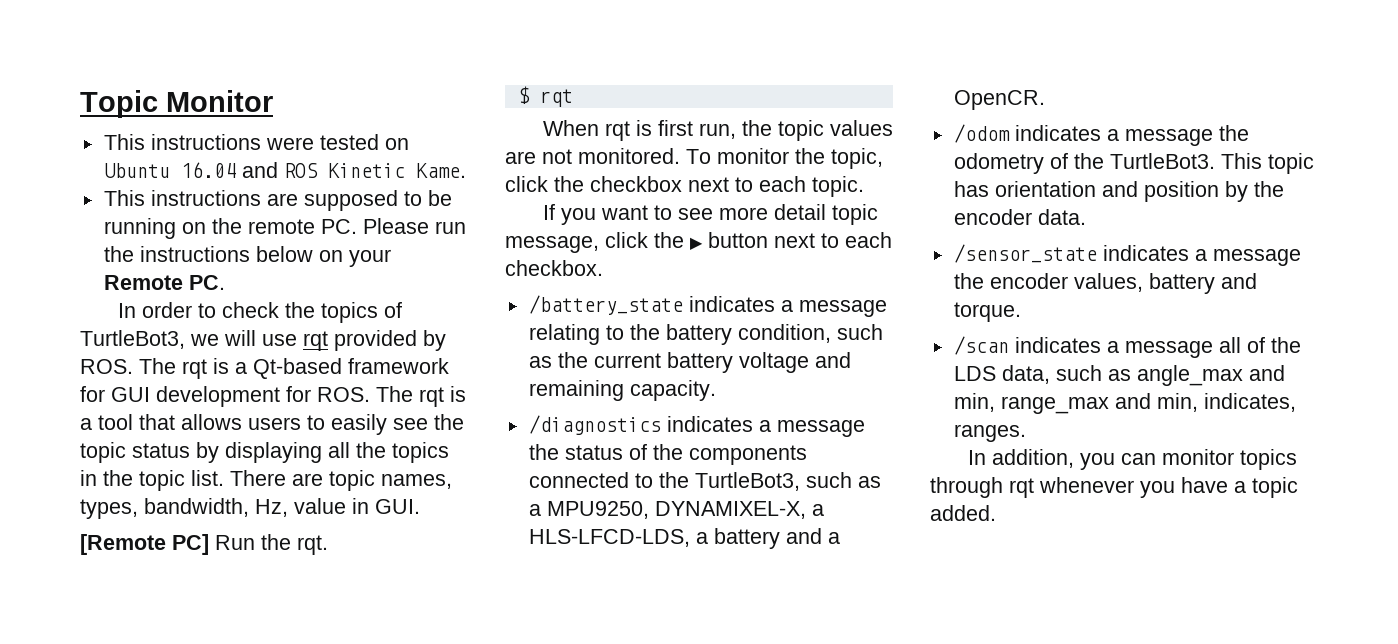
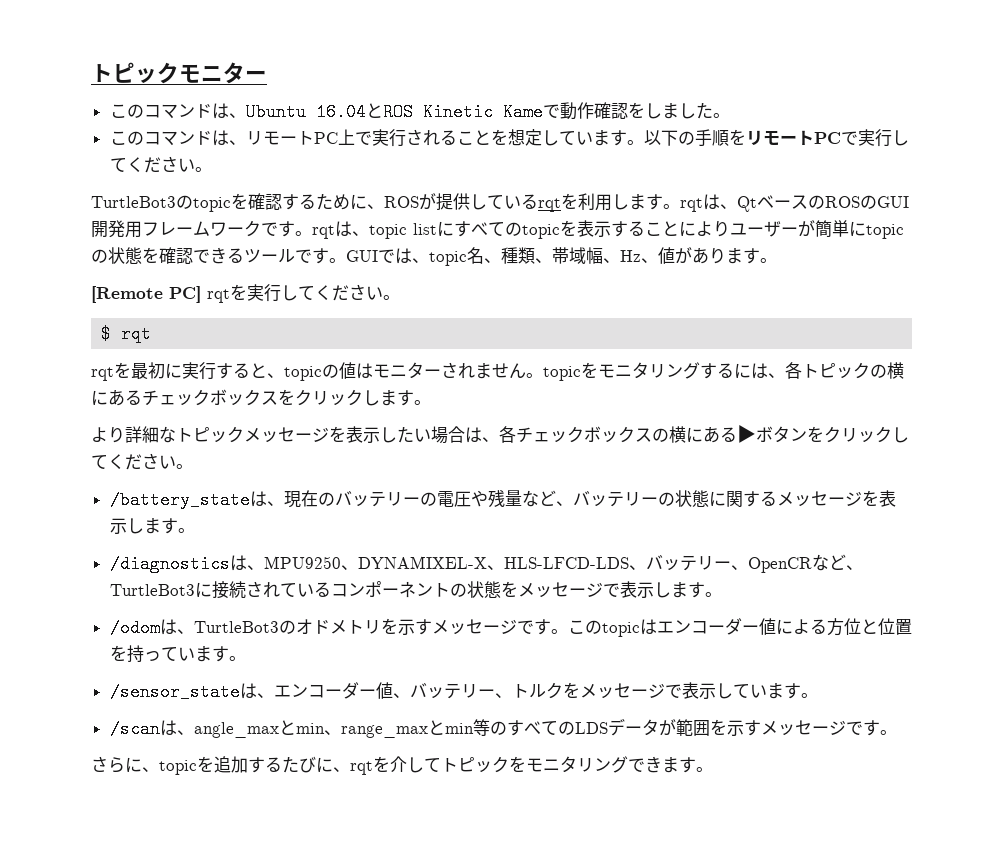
[80,90,273,118] [103,134,409,150] Topic Monitor // This instructions were tested on -> [91,62,267,84] [109,103,246,119] トピックモニター // このコマンドは、
[241,162,278,178] and -> [365,103,383,118] と
[415,163,466,178] [103,190,452,211] [103,218,466,239] [103,246,391,267] [103,275,225,290] [117,302,402,323] [80,330,446,351] [80,358,449,379] [80,386,466,407] [80,414,464,435] [80,442,449,463] [80,470,452,491] [80,498,420,519] [80,534,328,555] [517,86,573,107] [542,120,893,141] [505,148,883,169] [505,176,864,197] [542,204,878,225] [505,232,892,253] [505,260,603,276] [528,295,887,317] [528,324,883,345] [528,352,851,373] [528,380,716,401] [528,415,865,437] [528,444,807,465] [528,472,881,491] [528,501,824,519] [528,528,840,549] [953,90,1045,110] [953,124,1249,146] [953,153,1314,174] [953,181,1284,202] [953,209,1086,225] [953,244,1301,266] [953,273,1257,294] [953,302,1021,322] [953,336,1301,358] [953,365,1285,386] [953,393,1296,414] [953,424,1026,442] [967,449,1297,470] [930,477,1298,498] [930,505,996,521] Kame. // This instructions are supposed to be running on the remote PC. Please run the instructions below on your Remote PC. // In order to check the topics of TurtleBot3, we will use rqt provided by ROS. The rqt is a Qt-based framework for GUI development for ROS. The rqt is a tool that allows users to easily see the topic status by displaying all the topics in the topic list. There are topic names, types, bandwidth, Hz, value in GUI. // [Remote PC] Run the rqt. // $ rqt // When rqt is first run, the topic values are not monitored. To monitor the topic, click the checkbox next to each topic. // If you want to see more detail topic message, click the ▶ button next to each checkbox. // /battery_state indicates a message relating to the battery condition, such as the current battery voltage and remaining capacity. // /diagnostics indicates a message the status of the components connected to the TurtleBot3, such as a MPU9250, DYNAMIXEL-X, a HLS-LFCD-LDS, a battery and a OpenCR. // /odom indicates a message the odometry of the TurtleBot3. This topic has orientation and position by the encoder data. // /sensor_state indicates a message the encoder values, battery and torque. // /scan indicates a message all of the LDS data, such as angle_max and min, range_max and min, indicates, ranges. // In addition, you can monitor topics through rqt whenever you have a topic added. -> [502,102,730,121] [109,129,909,147] [109,156,212,173] [91,193,909,212] [91,220,904,239] [91,247,777,266] [91,284,400,303] [101,325,152,343] [91,362,904,381] [91,389,431,406] [91,425,909,444] [91,453,193,470] [109,490,896,509] [109,518,195,534] [109,554,863,573] [109,581,722,599] [109,618,912,637] [109,645,246,663] [109,682,818,701] [109,718,897,738] [91,756,713,775] Kameで動作確認をしました。 // このコマンドは、リモートPC上で実行されることを想定しています。以下の手順をリモートPCで実行してください。 // TurtleBot3のtopicを確認するために、ROSが提供しているrqtを利用します。rqtは、QtベースのROSのGUI開発用フレームワークです。rqtは、topic listにすべてのtopicを表示することによりユーザーが簡単にtopicの状態を確認できるツールです。GUIでは、topic名、種類、帯域幅、Hz、値があります。 // [Remote PC] rqtを実行してください。 // $ rqt // rqtを最初に実行すると、topicの値はモニターされません。topicをモニタリングするには、各トピックの横にあるチェックボックスをクリックします。 // より詳細なトピックメッセージを表示したい場合は、各チェックボックスの横にある▶ボタンをクリックしてください。 // /battery_stateは、現在のバッテリーの電圧や残量など、バッテリーの状態に関するメッセージを表示します。 // /diagnosticsは、MPU9250、DYNAMIXEL-X、HLS-LFCD-LDS、バッテリー、OpenCRなど、TurtleBot3に接続されているコンポーネントの状態をメッセージで表示します。 // /odomは、TurtleBot3のオドメトリを示すメッセージです。このtopicはエンコーダー値による方位と位置を持っています。 // /sensor_stateは、エンコーダー値、バッテリー、トルクをメッセージで表示しています。 // /scanは、angle_maxとmin、range_maxとmin等のすべてのLDSデータが範囲を示すメッセージです。 // さらに、topicを追加するたびに、rqtを介してトピックをモニタリングできます。

